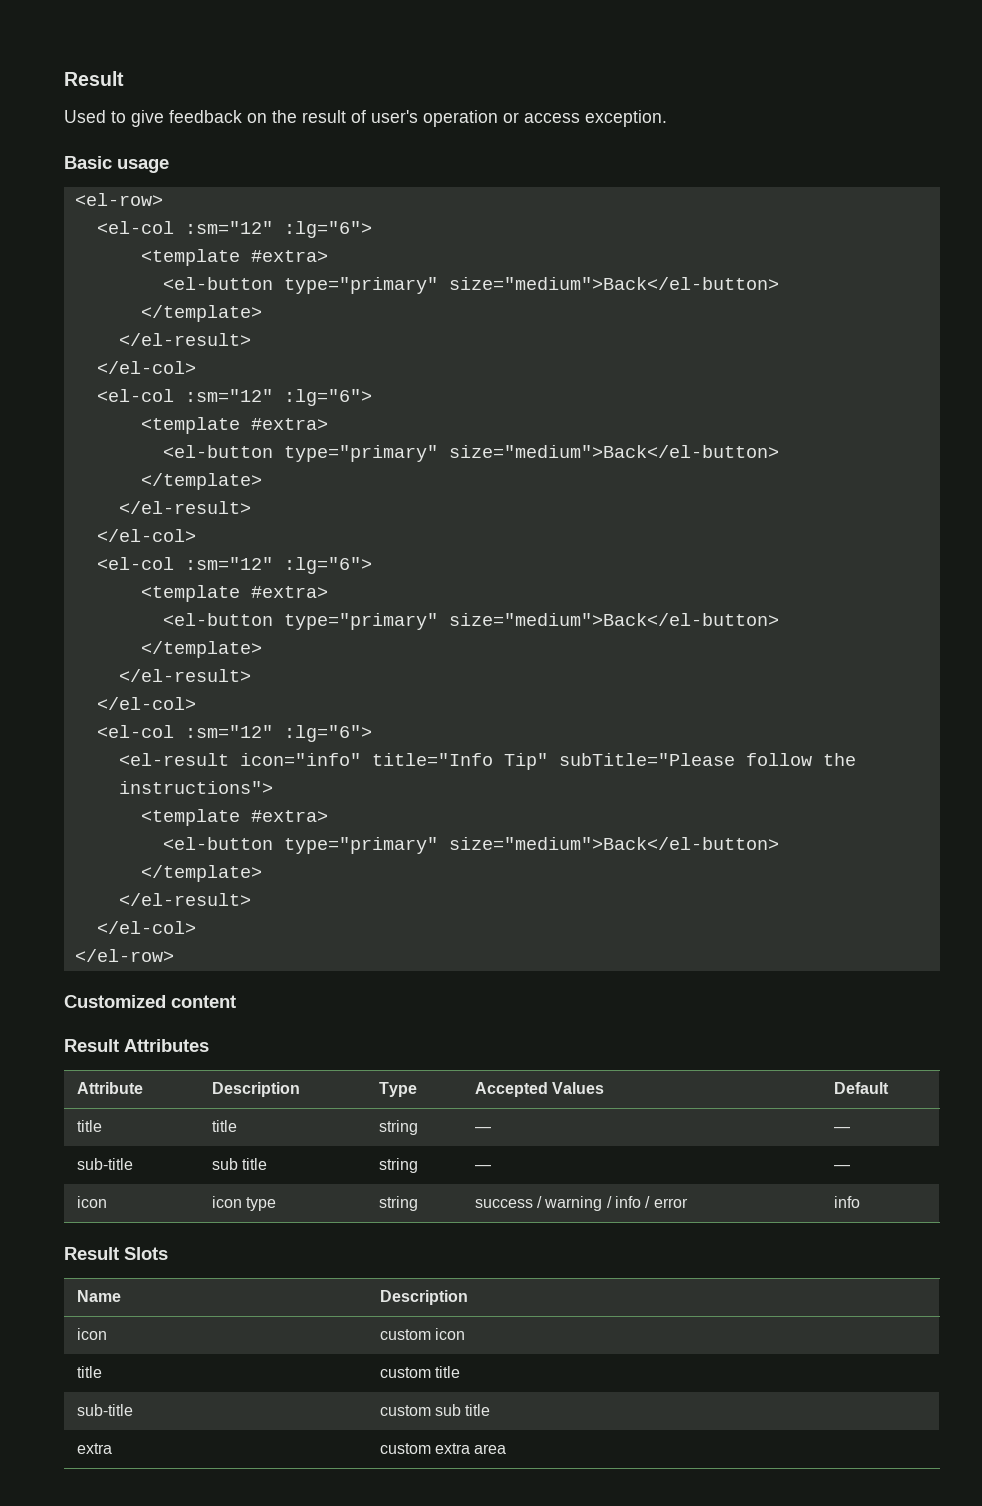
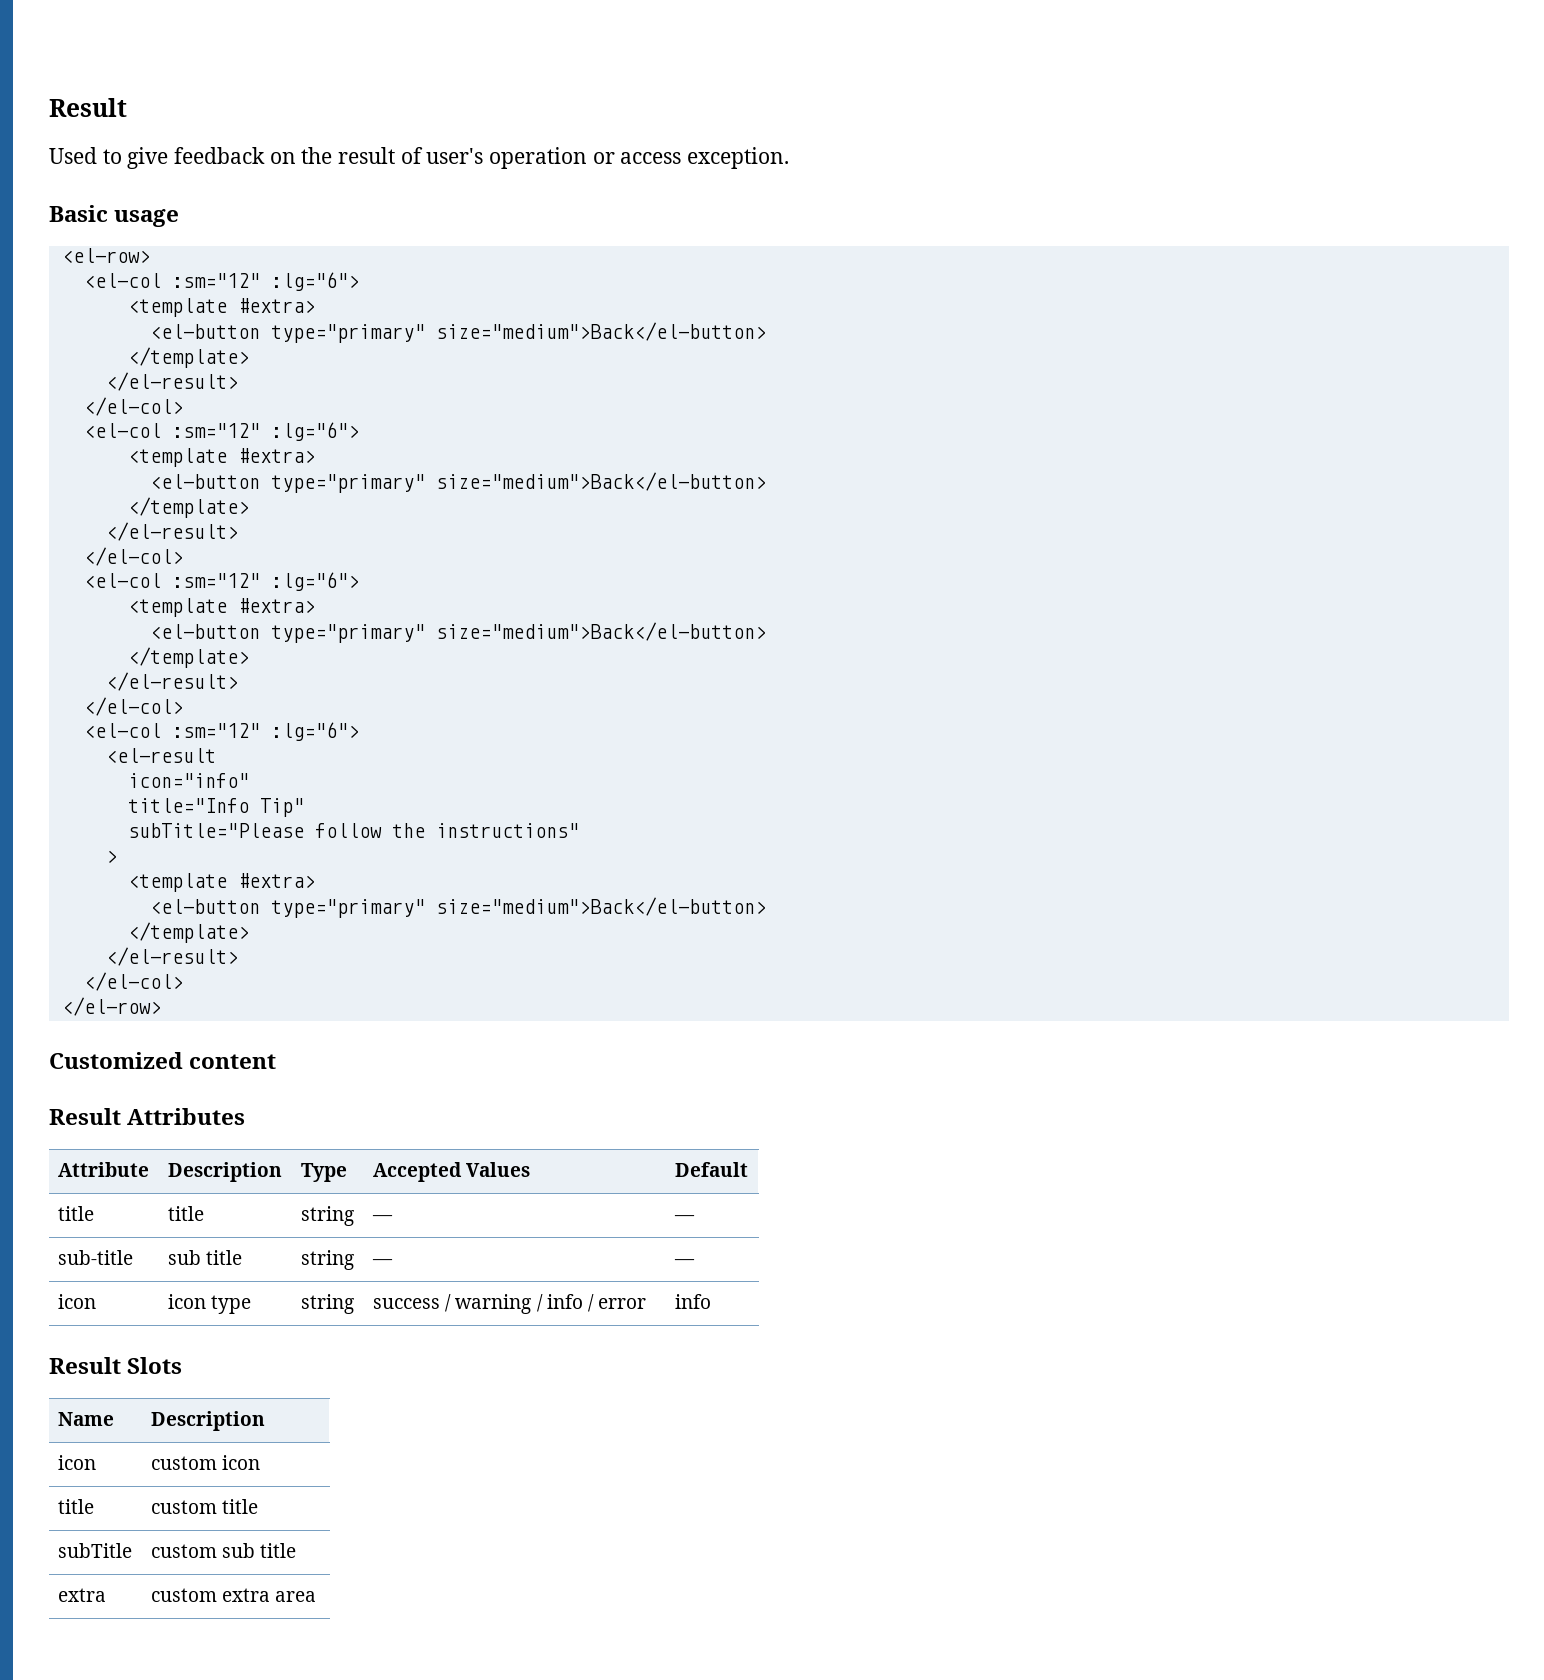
(229, 759) none -> (216, 755) //
(361, 759) none -> (249, 780) //
(548, 761) none -> (304, 807) //
[118,781,273,794] instructions"> -> [435,823,579,838] [105,850,117,863] instructions" // >
[76,1404,133,1416] sub-title -> [58,1543,133,1558] subTitle

